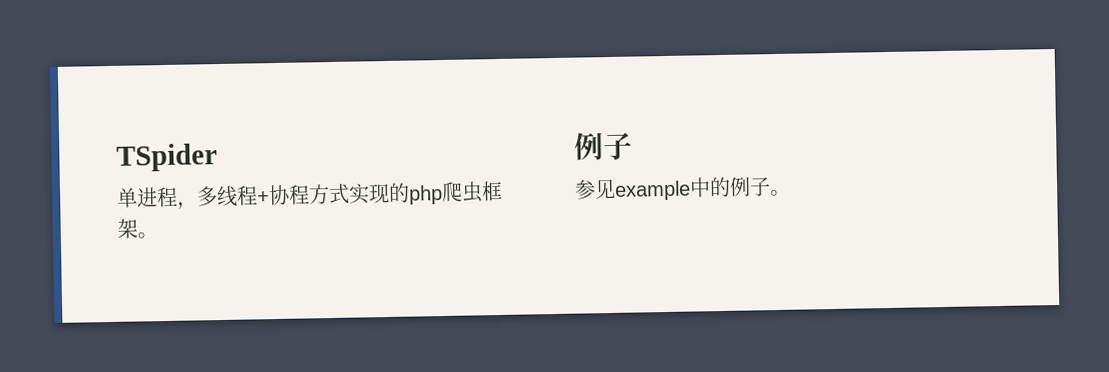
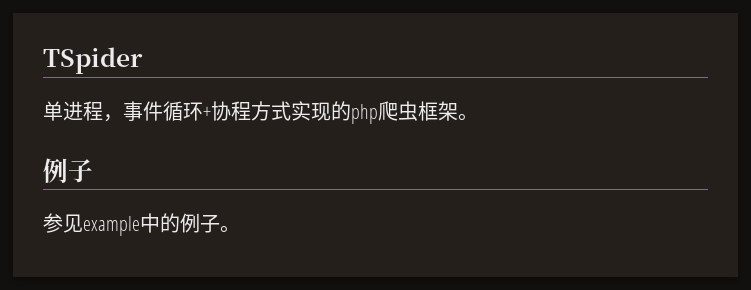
[196,185,258,208] 多线程 -> [123,101,203,121] 事件循环

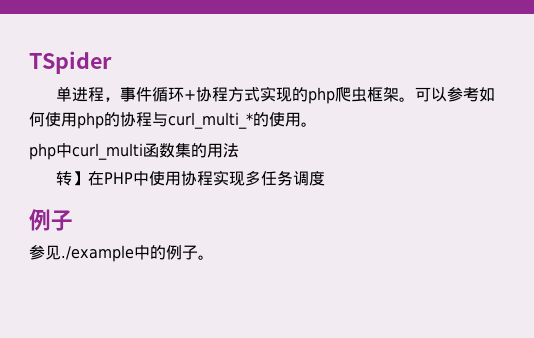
(478, 117) none -> [415,87,496,102] [29,112,317,129] [29,143,239,160] [56,170,326,186] 可以参考如何使用php的协程与curl_multi_*的使用。 // php中curl_multi函数集的用法 // 转】在PHP中使用协程实现多任务调度
[83,216,140,236] example -> [61,245,134,262] ./example

